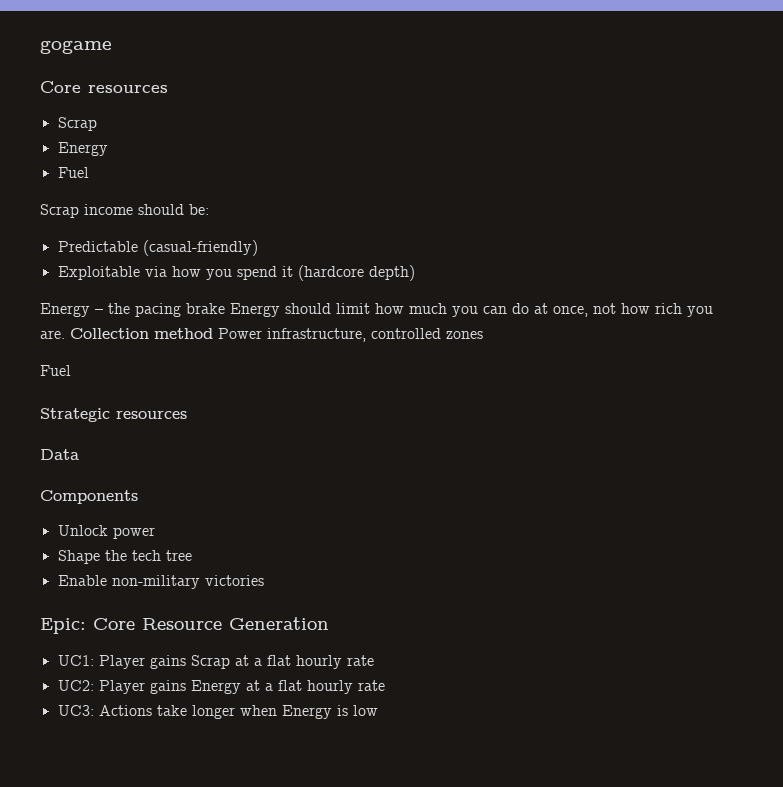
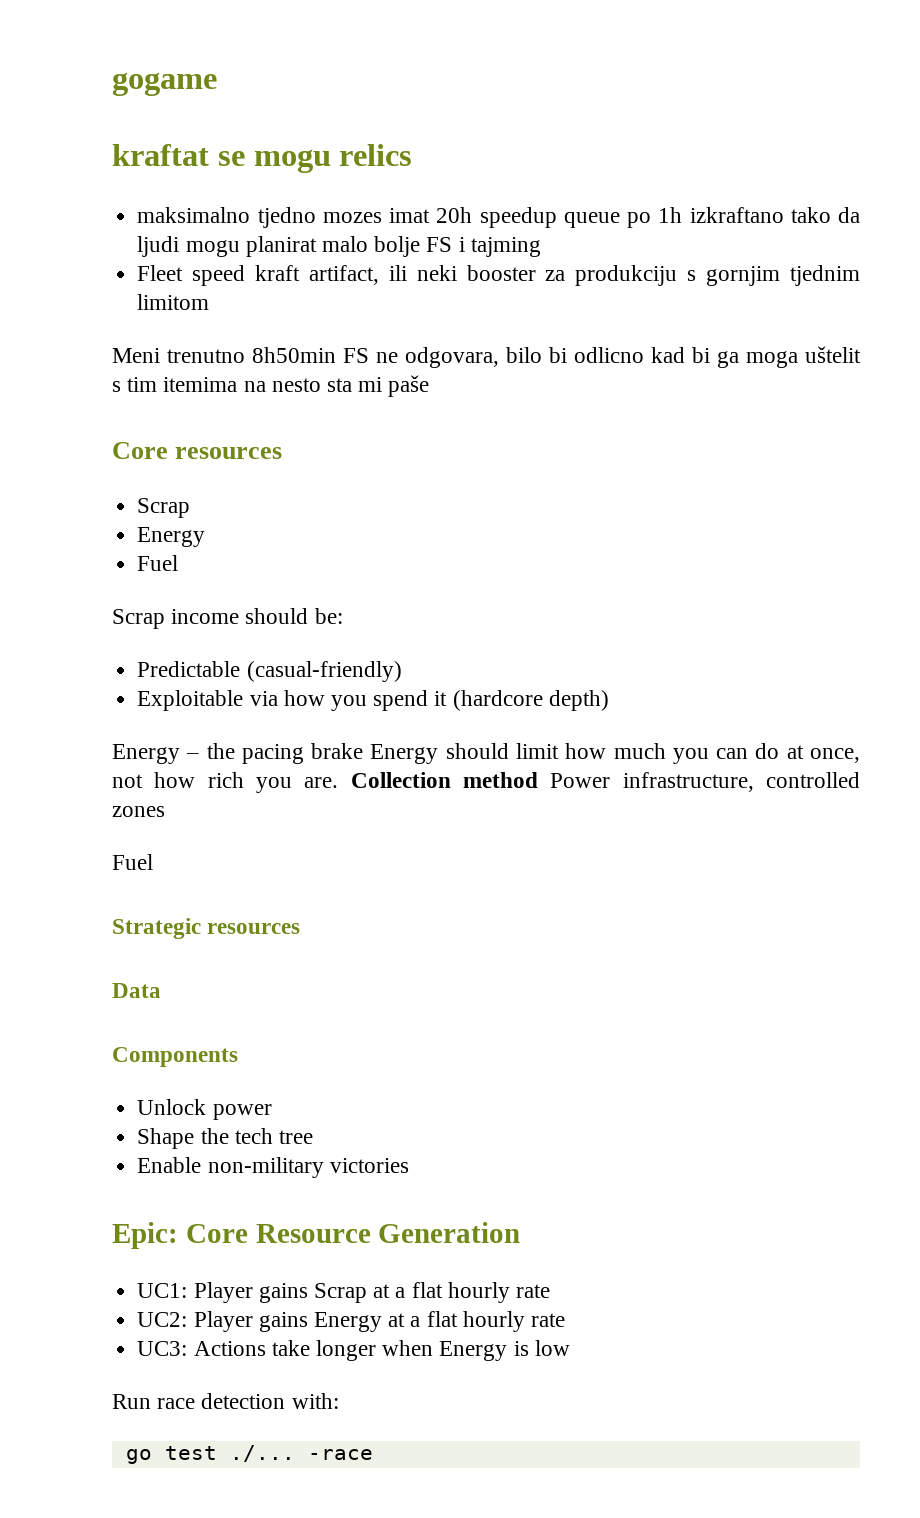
(112, 47) none -> [112,144,413,173] [137,207,860,228] [137,236,541,257] [137,265,860,286] [137,294,210,310] [112,346,861,368] [112,375,430,397] // kraftat se mogu relics // maksimalno tjedno mozes imat 20h speedup queue po 1h izkraftano tako da ljudi mogu planirat malo bolje FS i tajming // Fleet speed kraft artifact, ili neki booster za produkciju s gornjim tjednim limitom // Meni trenutno 8h50min FS ne odgovara, bilo bi odlicno kad bi ga moga uštelit s tim itemima na nesto sta mi paše
(378, 710) none -> [112,1393,339,1409] [125,1445,373,1464] // Run race detection with: // go test ./... -race

